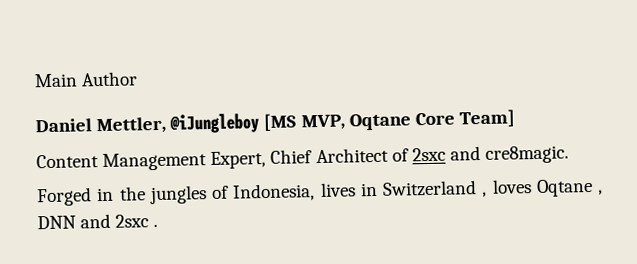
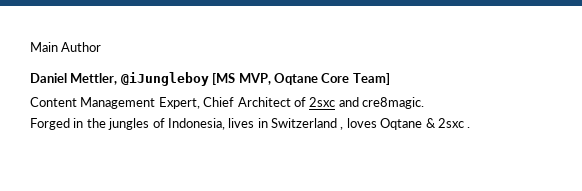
[598,189,603,195] [37,213,112,230] , DNN and -> [425,118,436,128] &

